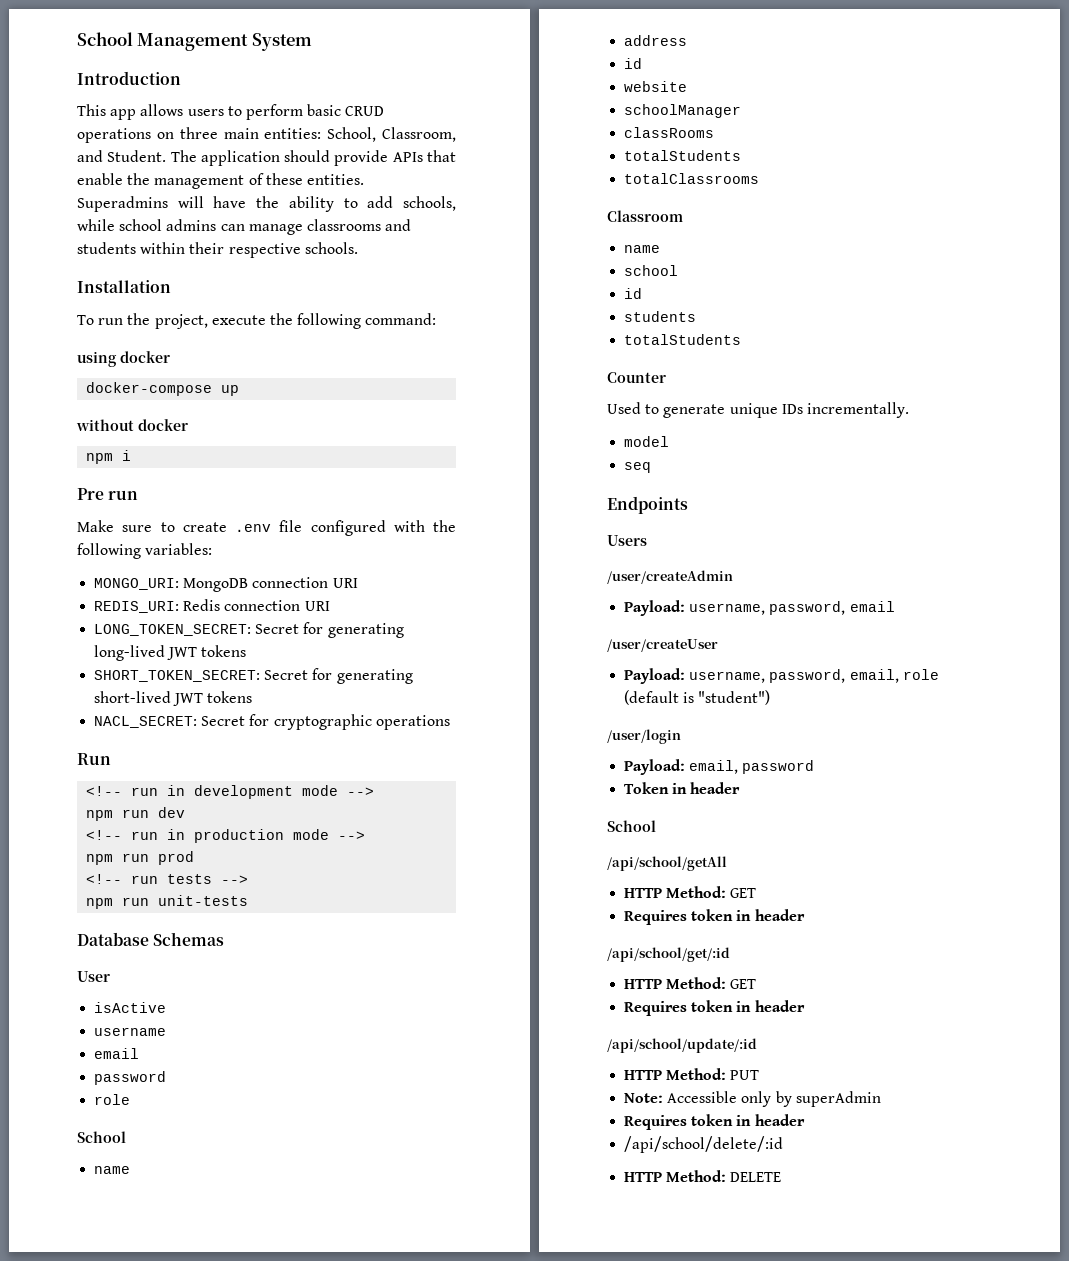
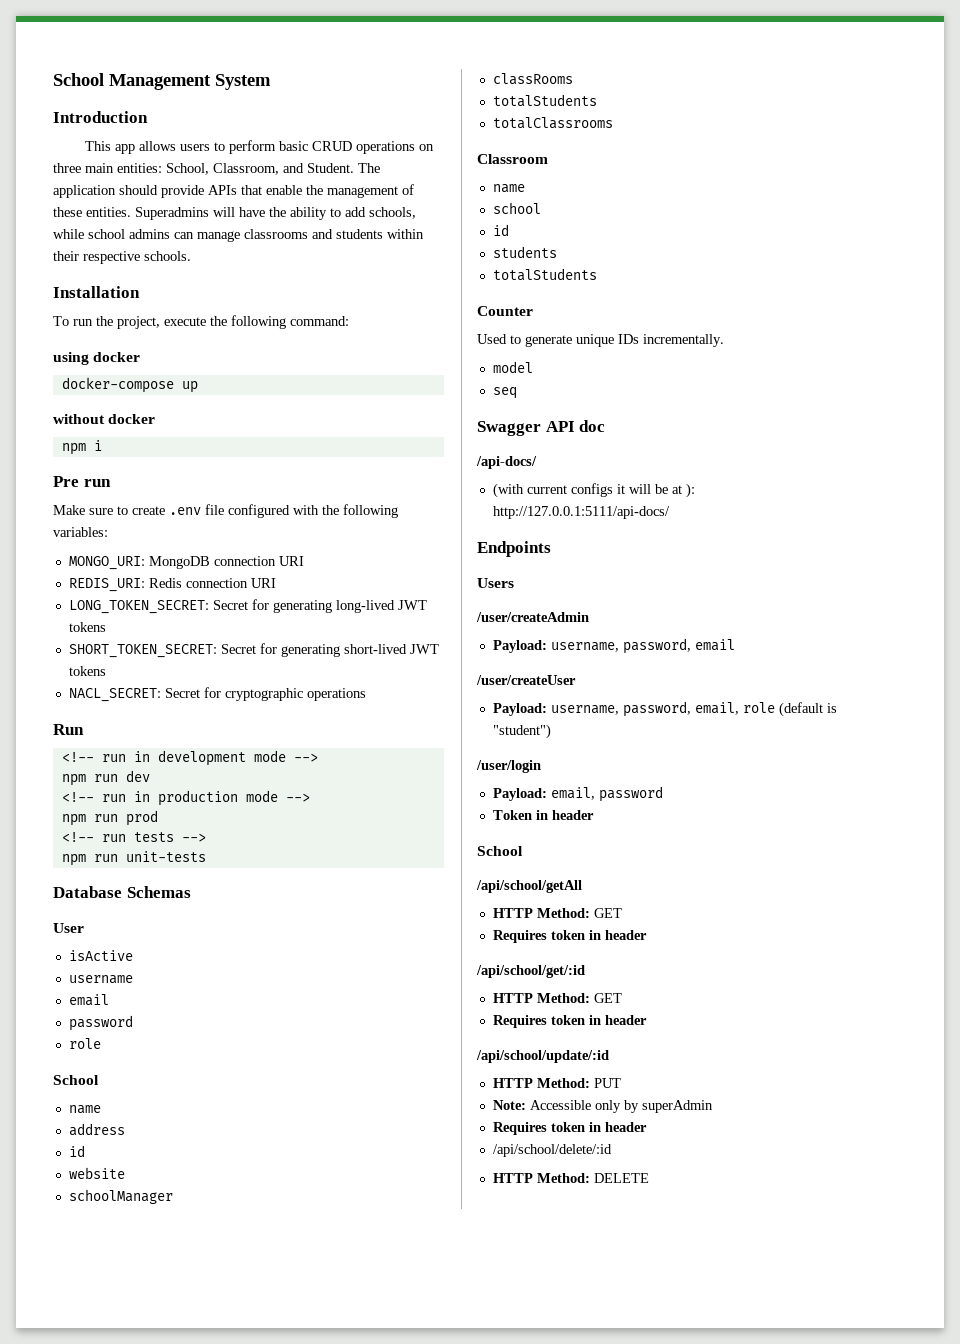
(652, 467) none -> [477,420,606,436] [476,456,537,469] [492,483,695,498] [492,506,670,519] // Swagger API doc // /api-docs/ // (with current configs it will be at ): http://127.0.0.1:5111/api-docs/

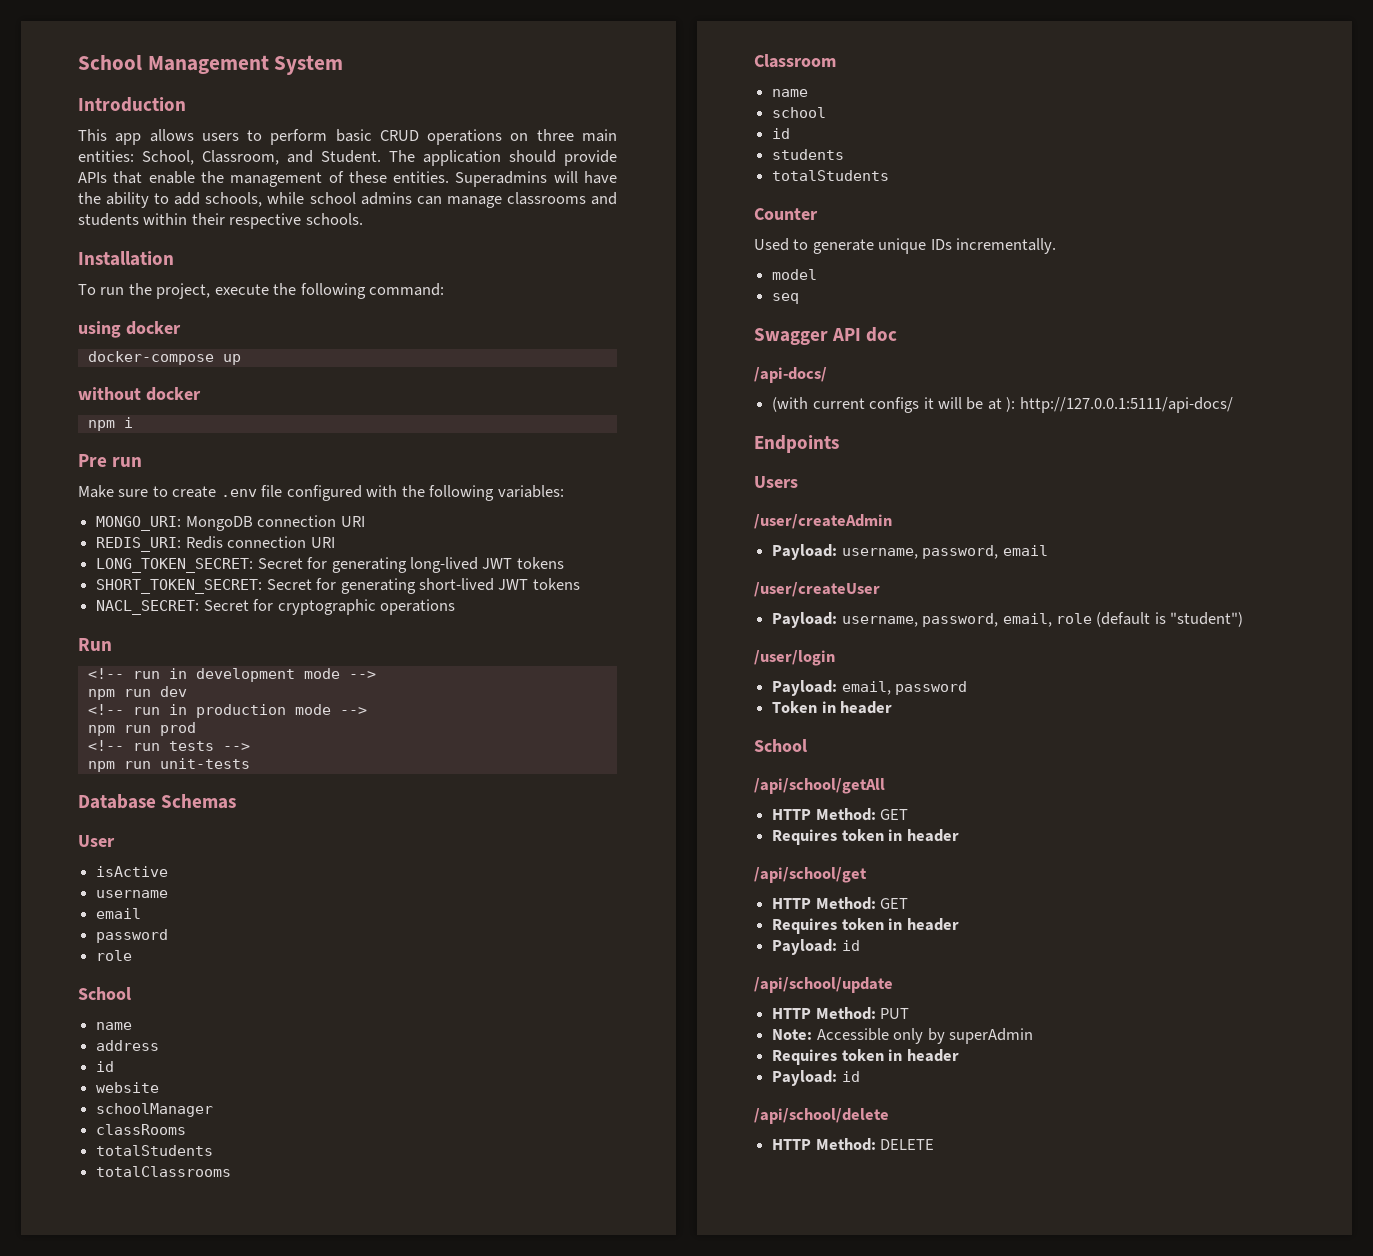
[476,965,585,978] [492,993,622,1003] [492,1015,647,1028] [476,1050,609,1063] /api/school/get/:id // HTTP Method: GET // Requires token in header // /api/school/update/:id -> [754,867,867,883] [772,897,909,910] [772,918,959,934] [772,939,860,955] [754,977,893,993] /api/school/get // HTTP Method: GET // Requires token in header // Payload: id // /api/school/update
[492,1144,612,1157] /api/school/delete/:id -> [772,1070,860,1086] [754,1108,889,1124] Payload: id // /api/school/delete

